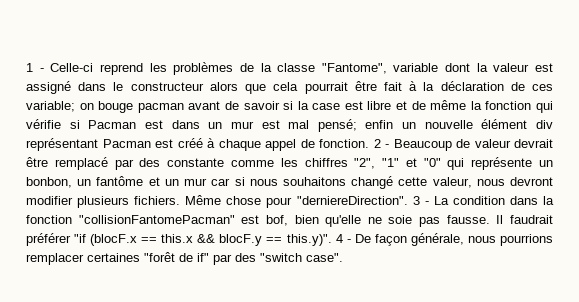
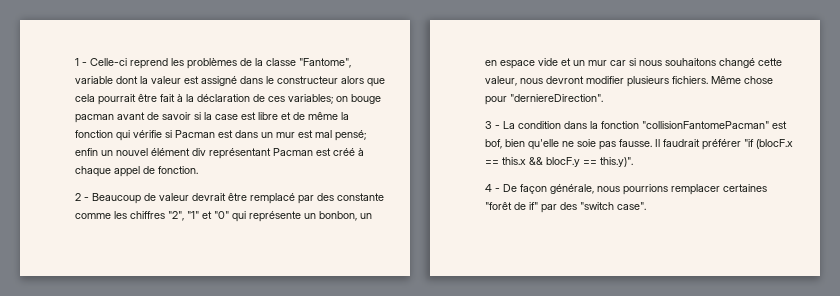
[26,101,75,112] variable; -> [288,94,333,104] variables;
[424,120,473,129] nouvelle -> [116,148,148,156] nouvel
(369, 143) none -> (198, 170) //
[96,176,144,186] fantôme -> [485,58,558,69] en espace vide
(408, 200) none -> (603, 98) //
(332, 240) none -> (633, 162) //

